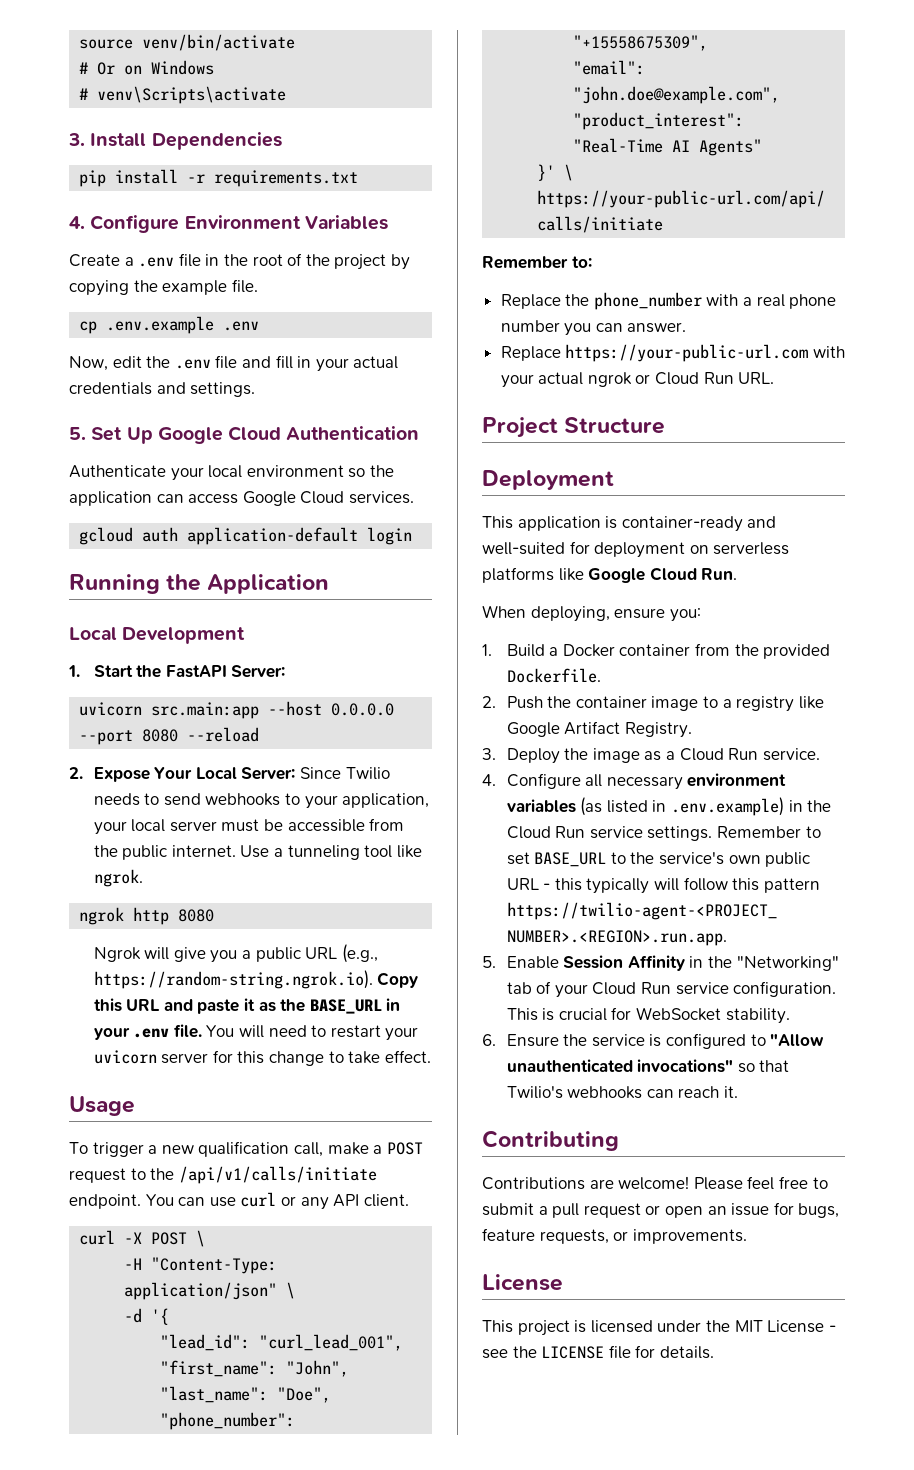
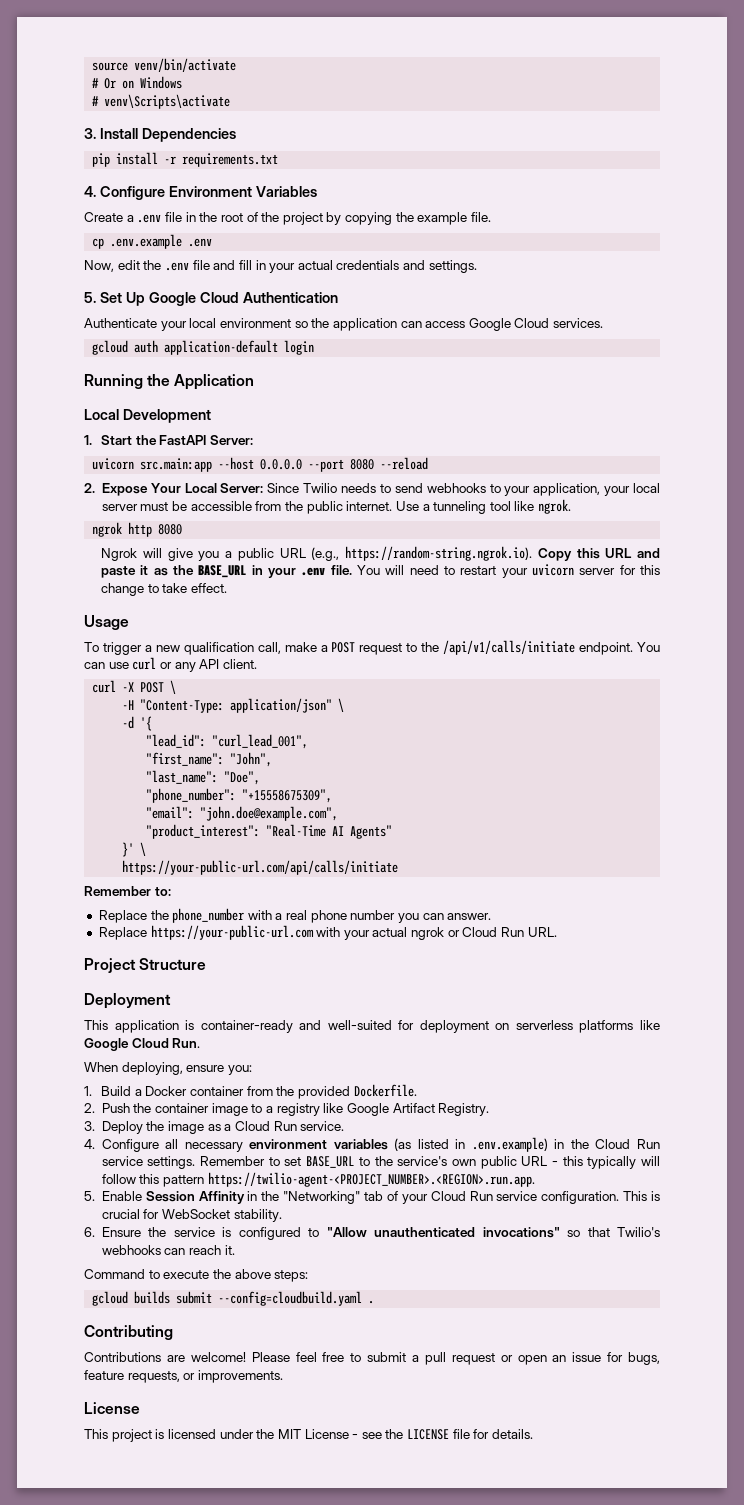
(738, 1092) none -> [84,1269,309,1282] [92,1291,375,1306] // Command to execute the above steps: // gcloud builds submit --config=cloudbuild.yaml .

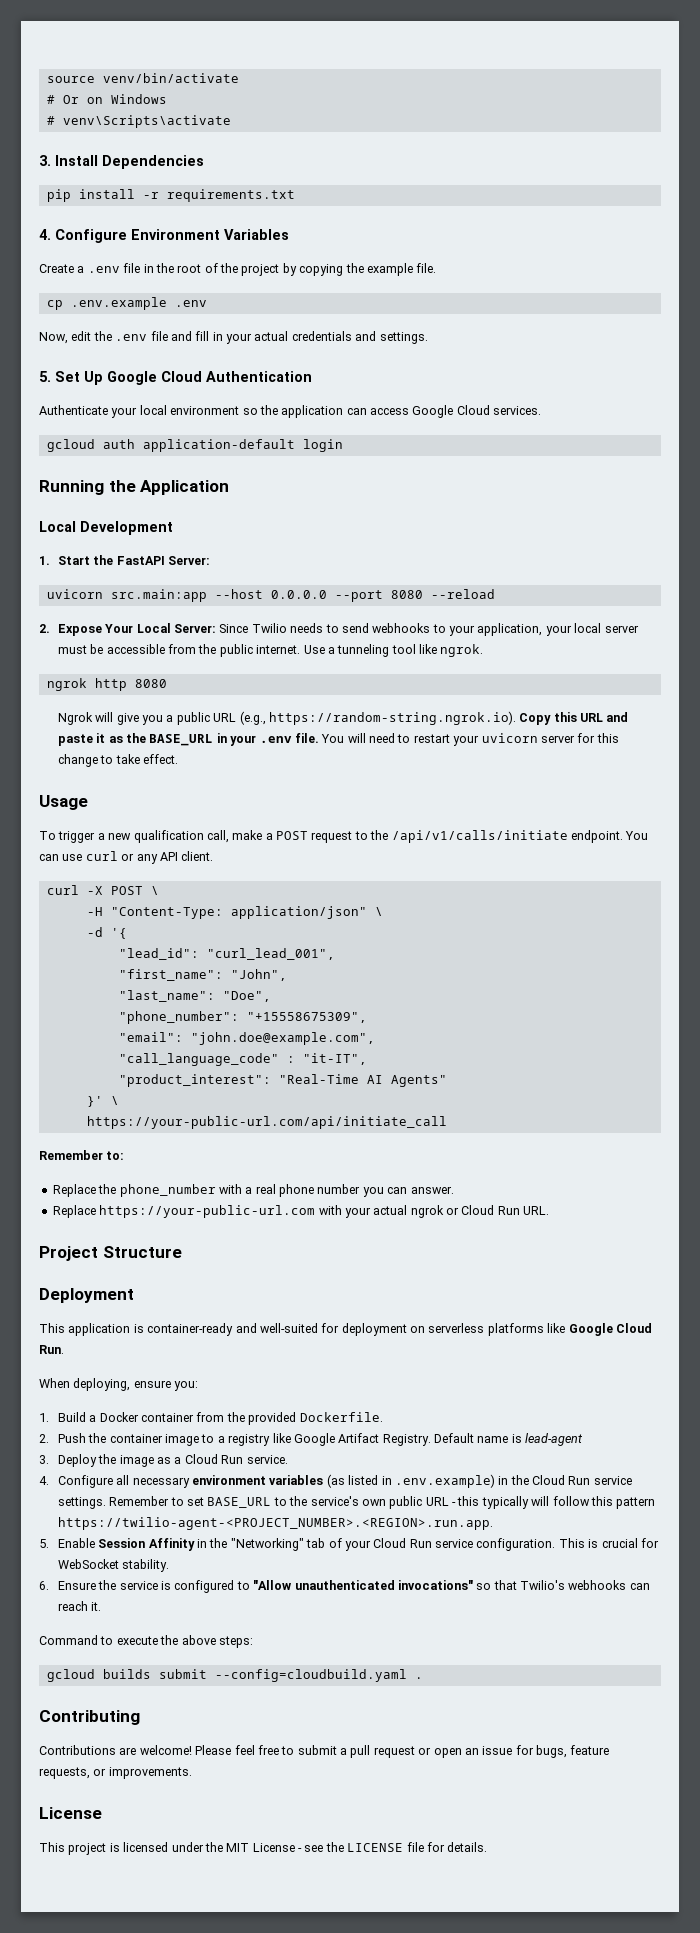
(339, 813) none -> [118,1053,367,1066] // "call_language_code" : "it-IT",
[122,860,399,875] https://your-public-url.com/api/calls/initiate -> [86,1116,447,1129] https://your-public-url.com/api/initiate_call
(490, 1109) none -> [434,1433,584,1446] Default name is lead-agent

